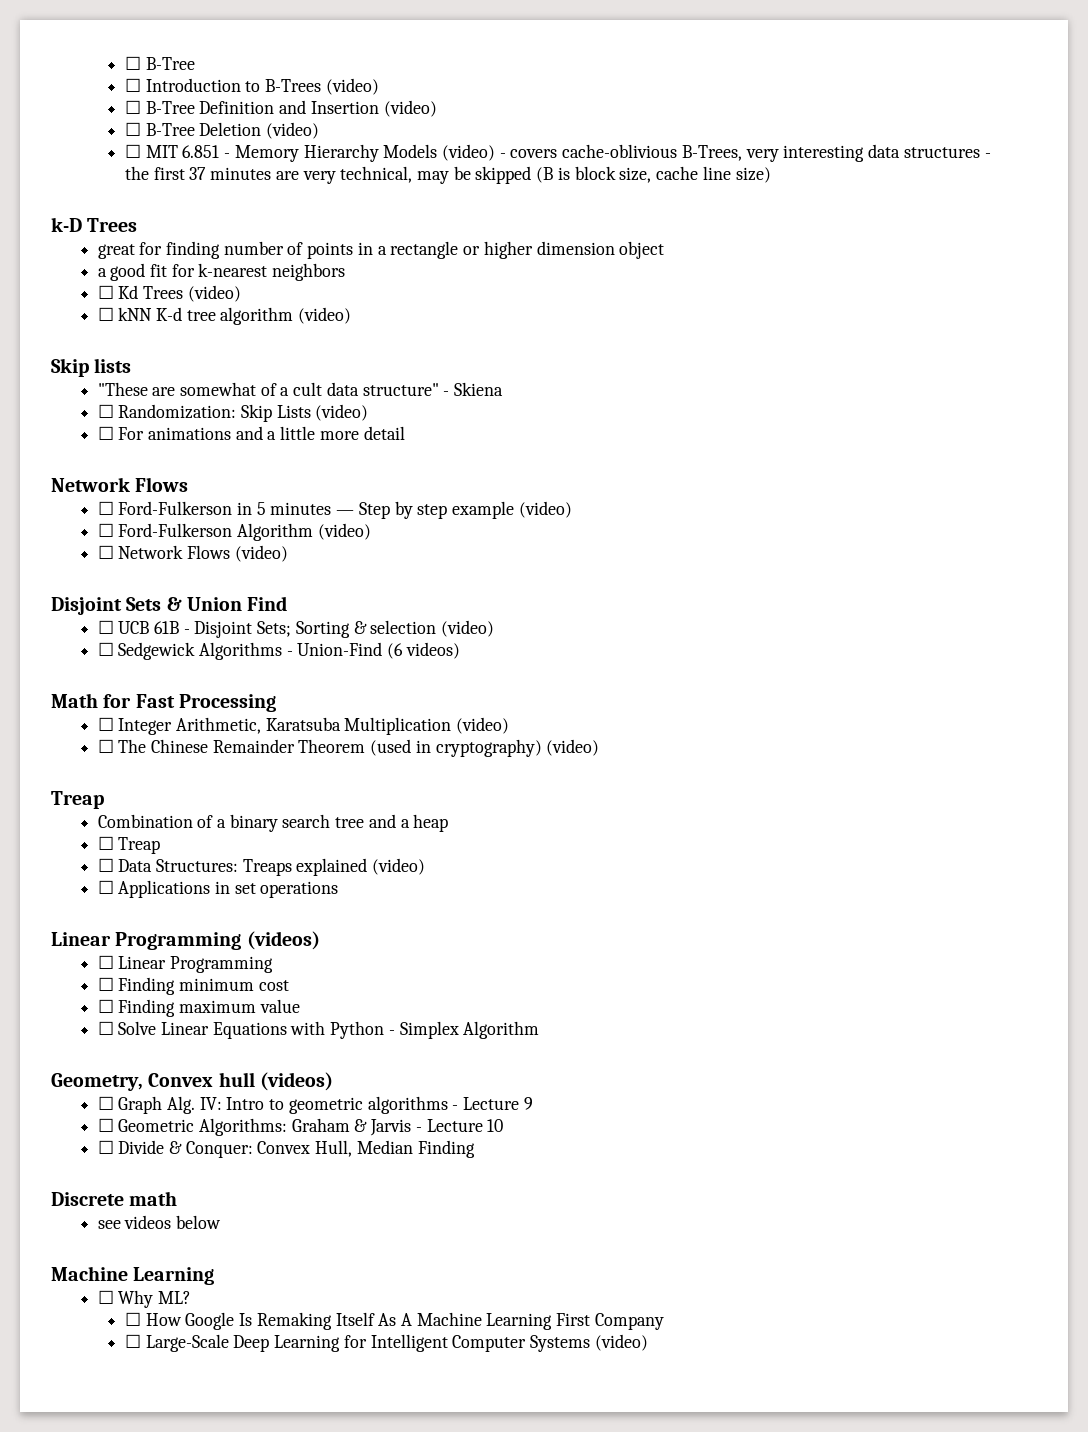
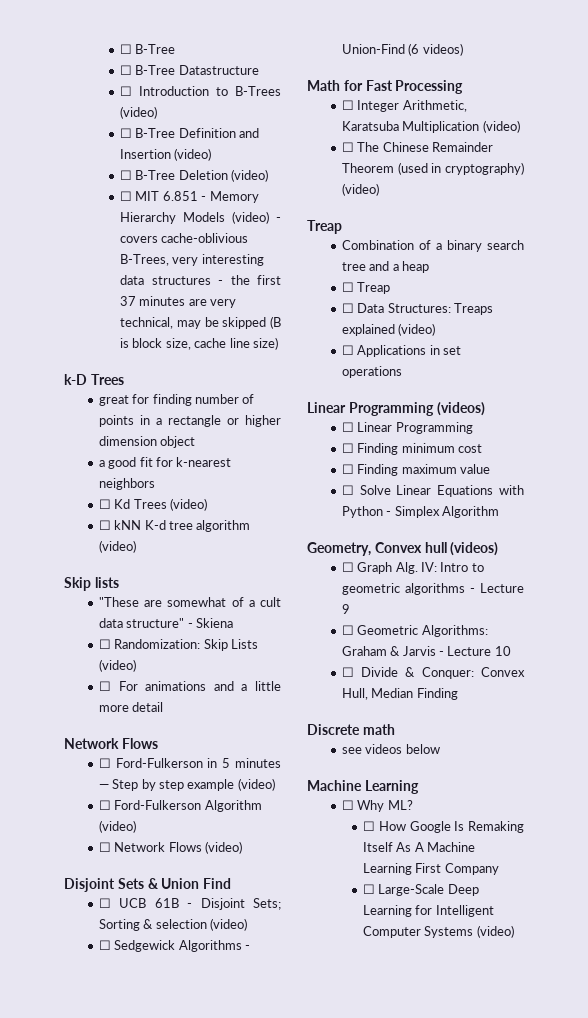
[124,56,195,70] ☐ B-Tree -> [120,44,176,54] [120,65,259,75] ☐ B-Tree // ☐ B-Tree Datastructure

